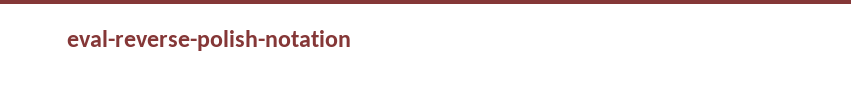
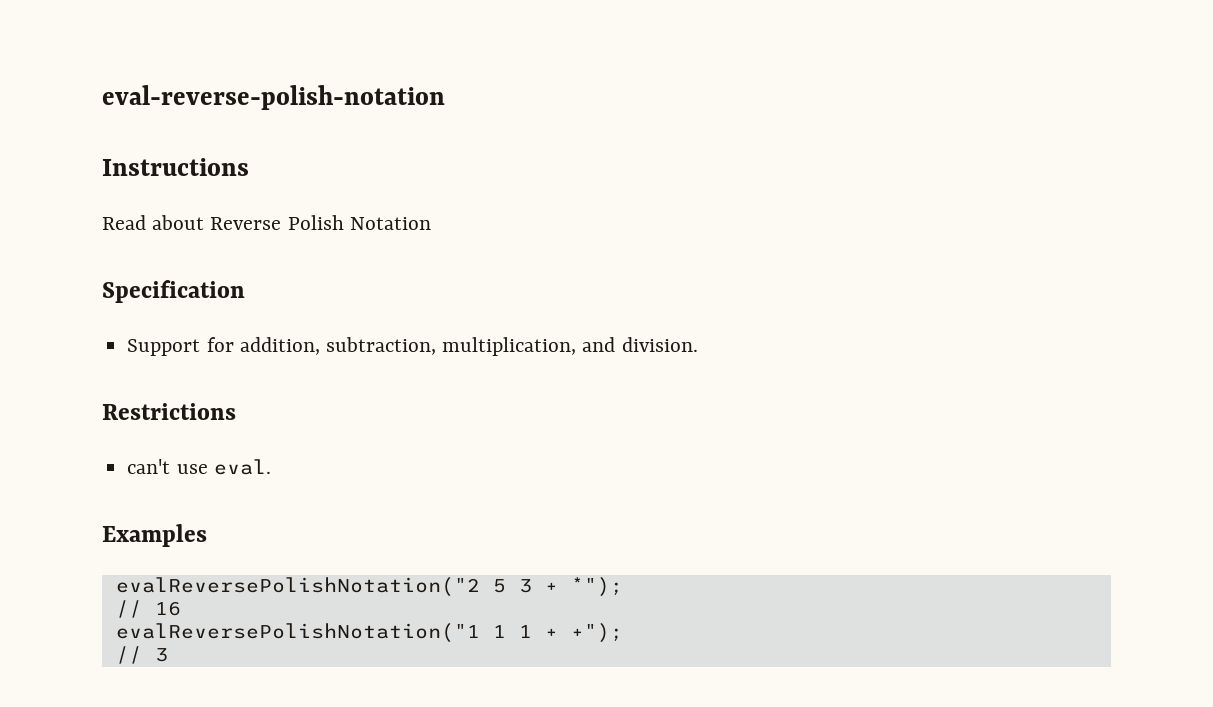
(351, 40) none -> [102,158,249,176] [102,215,431,230] [102,280,245,303] [127,337,698,356] [102,403,236,420] [127,459,271,475] [102,524,207,547] [115,577,623,597] [115,600,181,618] [115,623,623,643] [115,646,168,664] // Instructions // Read about Reverse Polish Notation // Specification // Support for addition, subtraction, multiplication, and division. // Restrictions // can't use eval. // Examples // evalReversePolishNotation("2 5 3 + *"); // // 16 // evalReversePolishNotation("1 1 1 + +"); // // 3

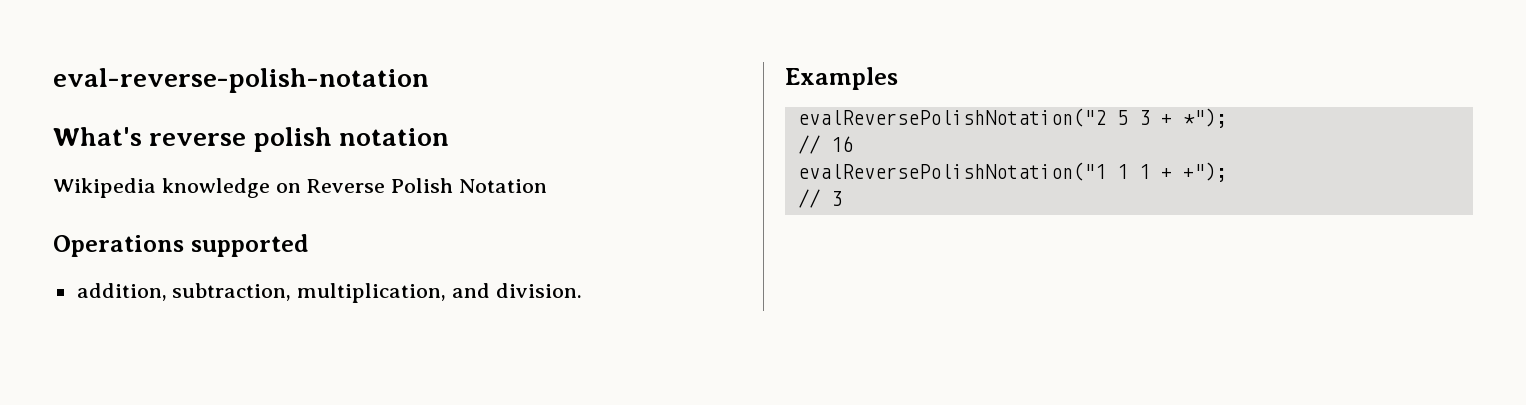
[102,158,249,176] [102,215,205,230] Instructions // Read about -> [53,127,449,152] [53,178,301,198] What's reverse polish notation // Wikipedia knowledge on
[102,280,245,303] [127,337,234,356] Specification // Support for -> [53,234,309,257] Operations supported //
[102,403,236,420] [127,459,271,475] // Restrictions // can't use eval. -> (582, 290) none

